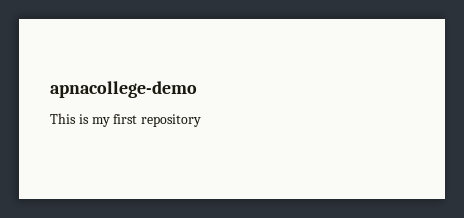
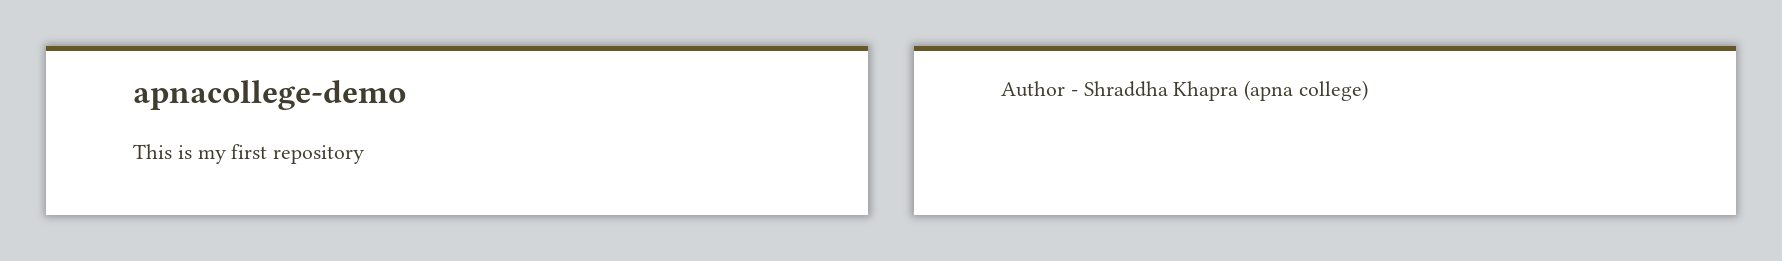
(202, 120) none -> [1001,80,1369,101] // Author - Shraddha Khapra (apna college)

